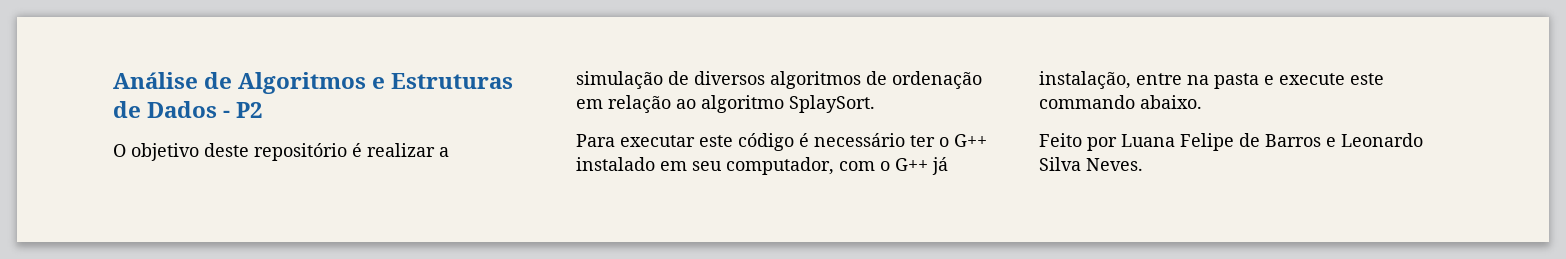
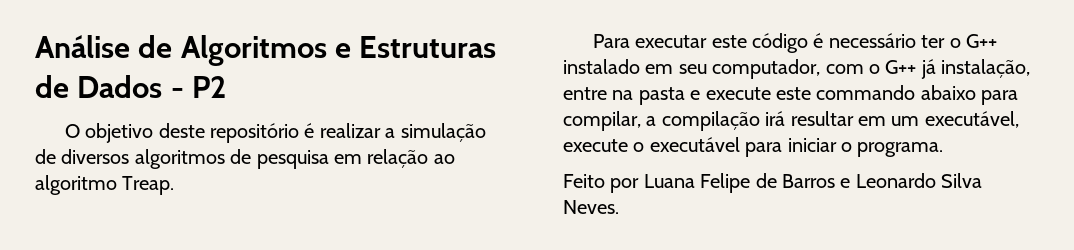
[892,71,982,89] ordenação -> [256,150,329,169] pesquisa
[789,95,875,113] SplaySort. -> [122,176,175,195] Treap.
[1140,95,1202,109] abaixo. -> [920,85,1019,105] [563,111,1019,131] [563,137,944,157] abaixo para compilar, a compilação irá resultar em um executável, execute o executável para iniciar o programa.

